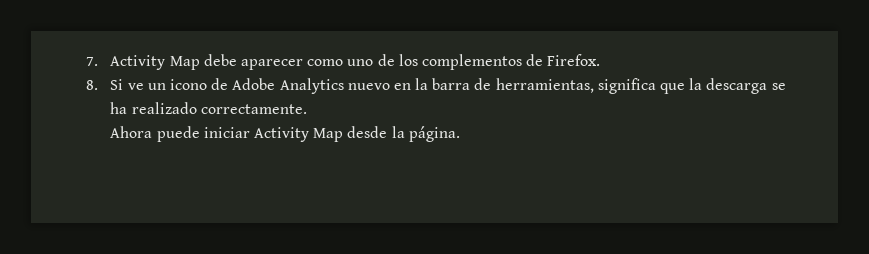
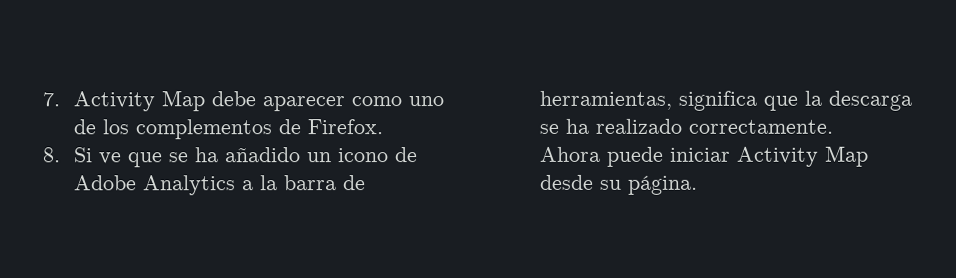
(144, 86) none -> [128,147,302,168] que se ha añadido
[347,83,411,90] nuevo en -> [242,180,255,191] a
[391,126,405,138] la -> [600,179,623,190] su

